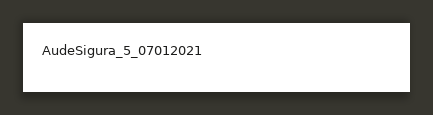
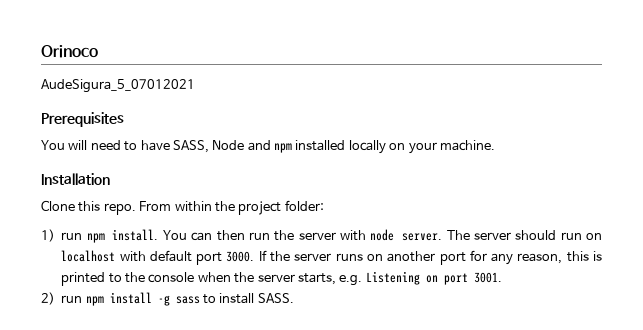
(42, 51) none -> [41,45,98,58] Orinoco //
(202, 51) none -> [41,112,124,127] [41,140,495,154] [41,173,110,185] [41,200,324,215] [41,229,602,243] [61,250,602,265] [61,271,502,286] [41,292,294,306] // Prerequisites // You will need to have SASS, Node and npm installed locally on your machine. // Installation // Clone this repo. From within the project folder: // 1) run npm install. You can then run the server with node server. The server should run on localhost with default port 3000. If the server runs on another port for any reason, this is printed to the console when the server starts, e.g. Listening on port 3001. // 2) run npm install -g sass to install SASS.

